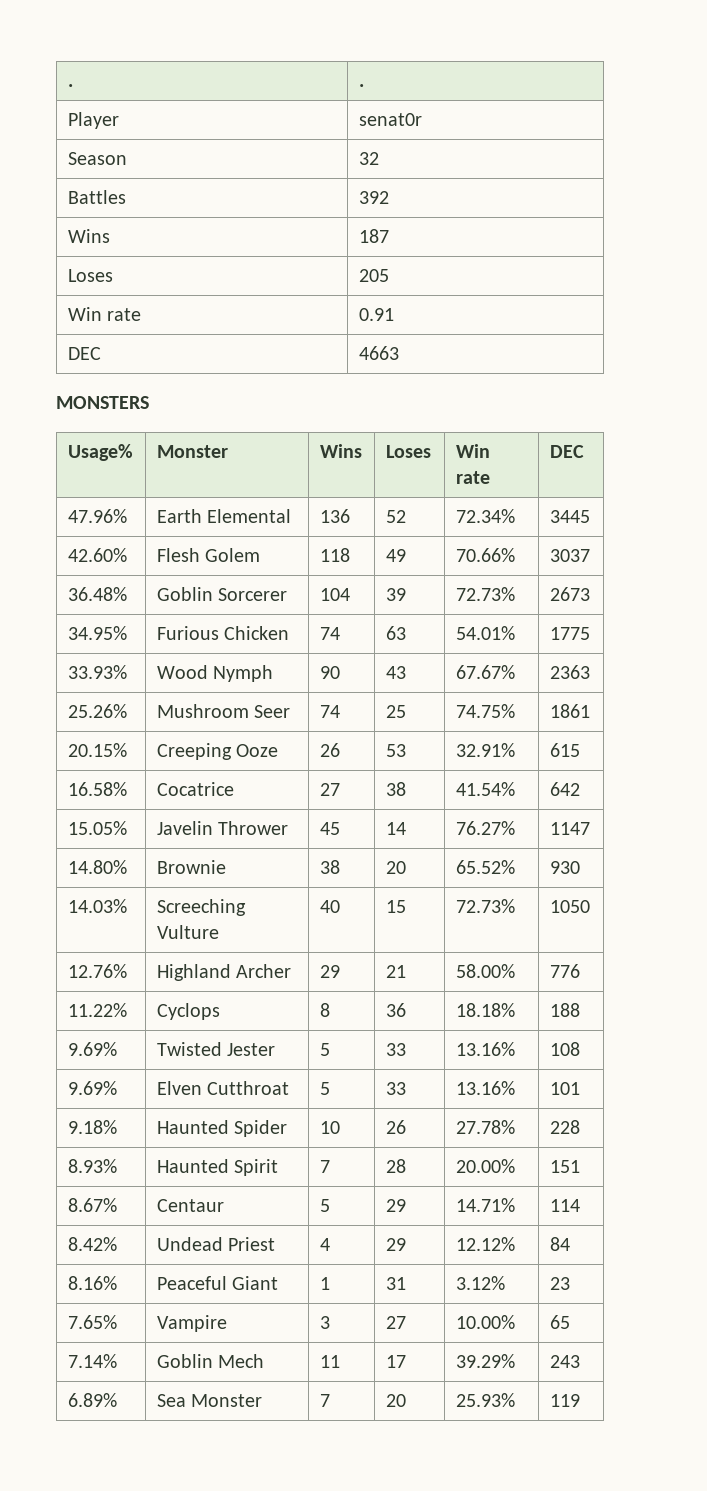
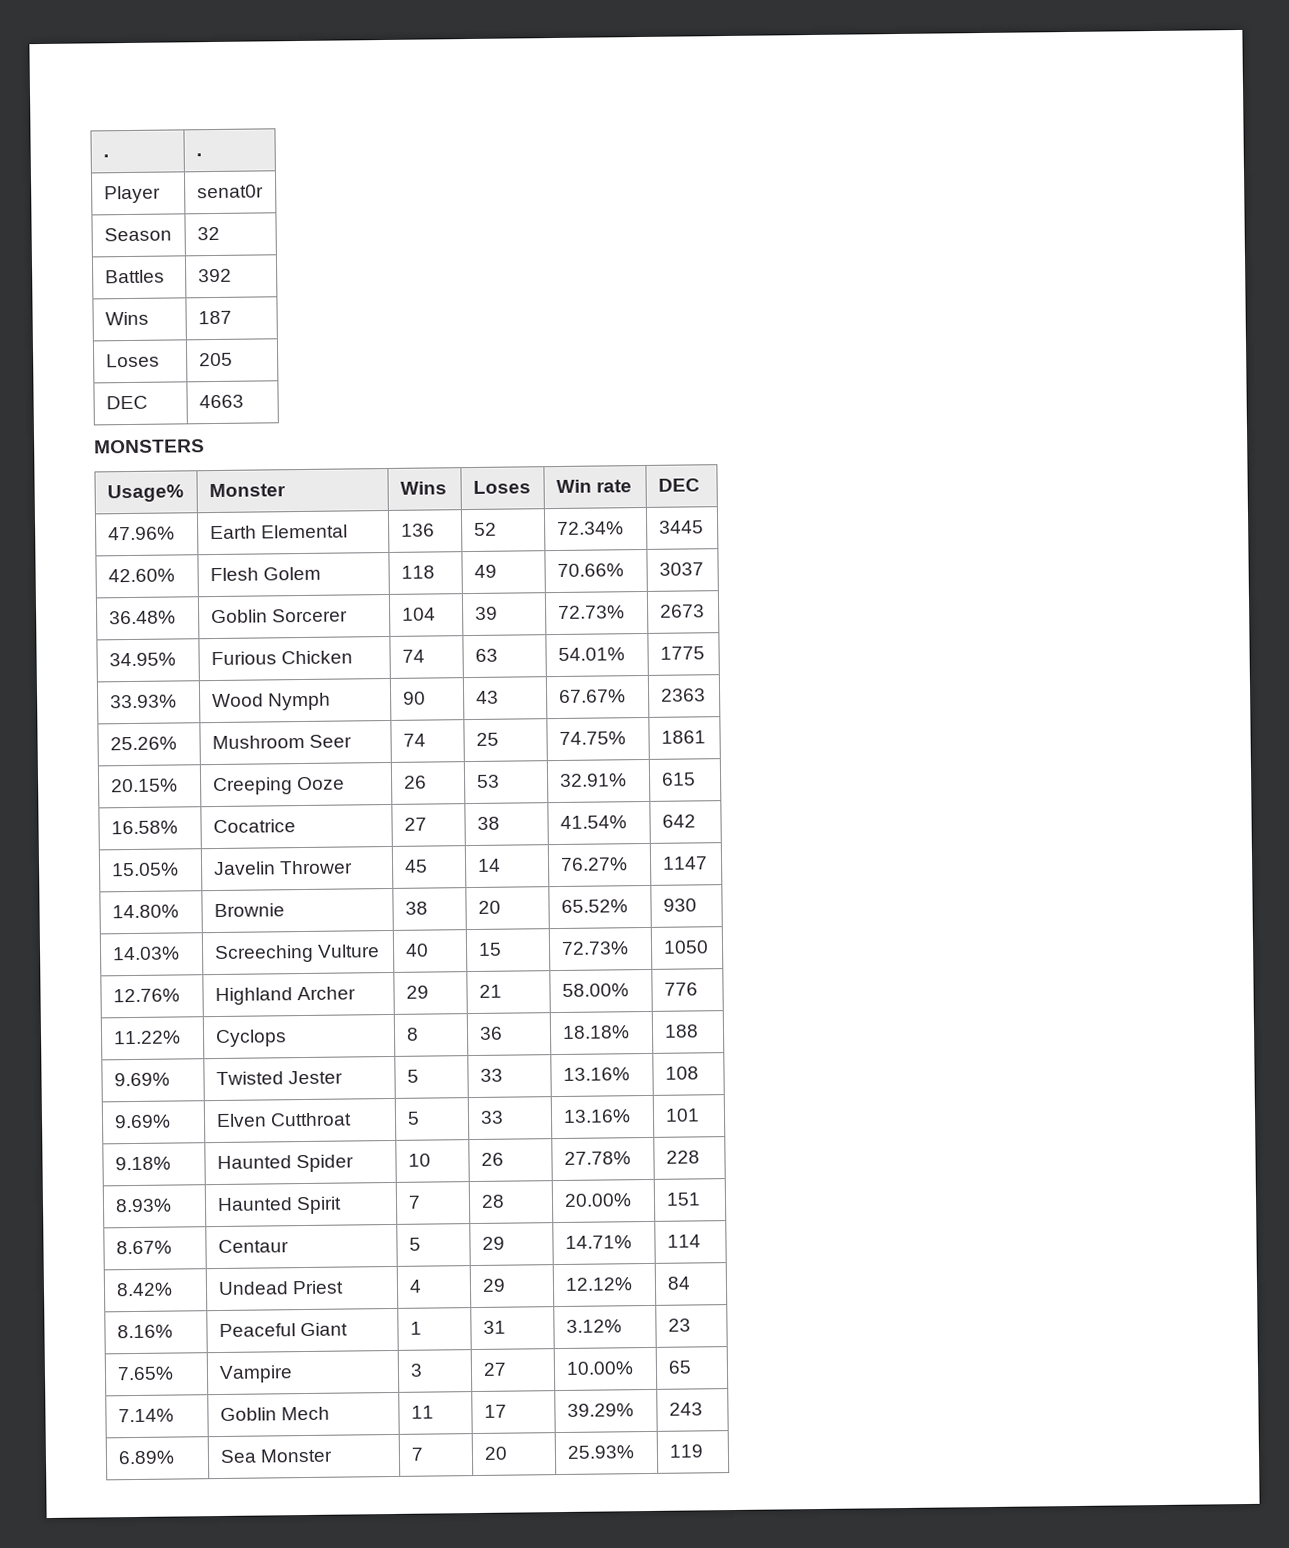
[67,307,141,321] [358,308,394,321] // Win rate | 0.91 -> (233, 359) none

